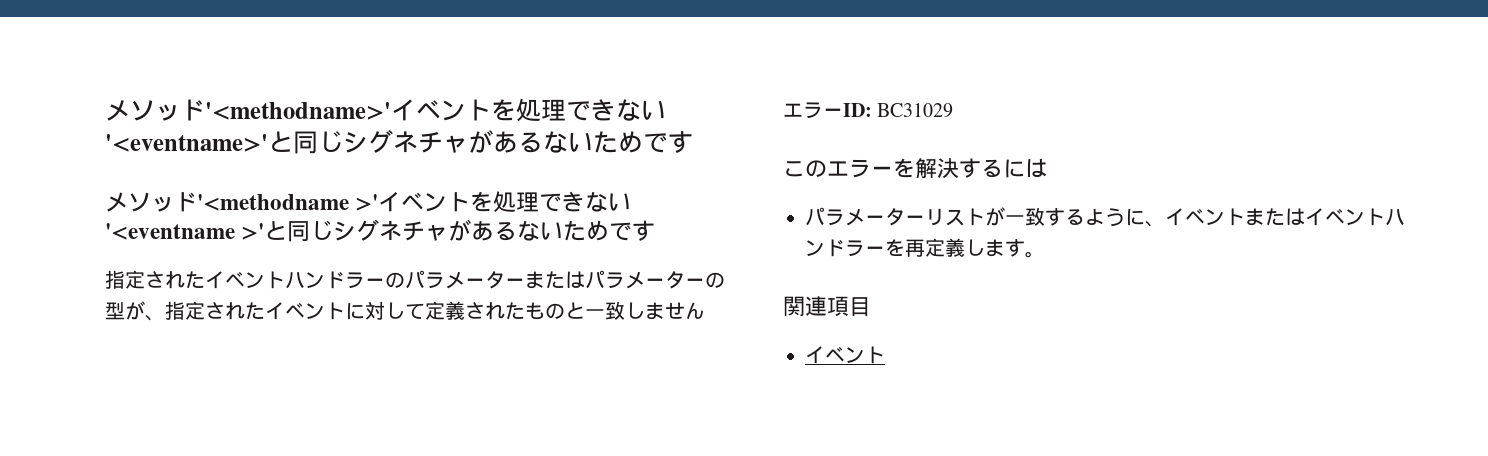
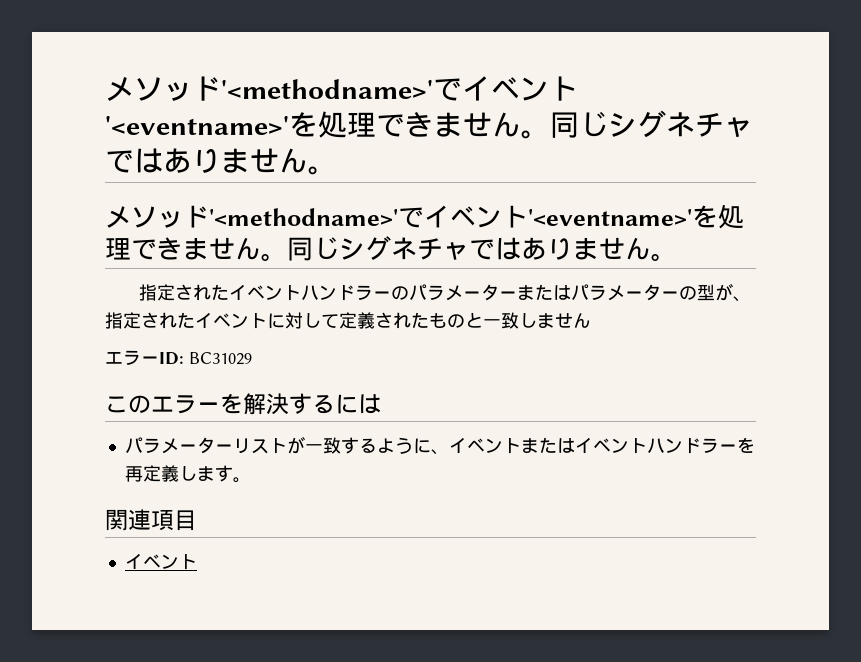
[105,98,666,122] [105,130,693,154] [105,191,632,213] [105,219,656,242] メソッド'<methodname>'イベントを処理できない'<eventname>'と同じシグネチャがあるないためです // メソッド'<methodname >'イベントを処理できない'<eventname >'と同じシグネチャがあるないためです -> [105,76,578,101] [105,110,753,139] [105,148,337,175] [105,204,744,229] [105,236,677,261] メソッド'<methodname>'でイベント'<eventname>'を処理できません。同じシグネチャではありません。 // メソッド'<methodname>'でイベント'<eventname>'を処理できません。同じシグネチャではありません。

